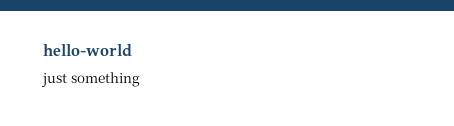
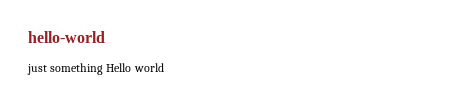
(140, 79) none -> [106,63,164,72] Hello world

